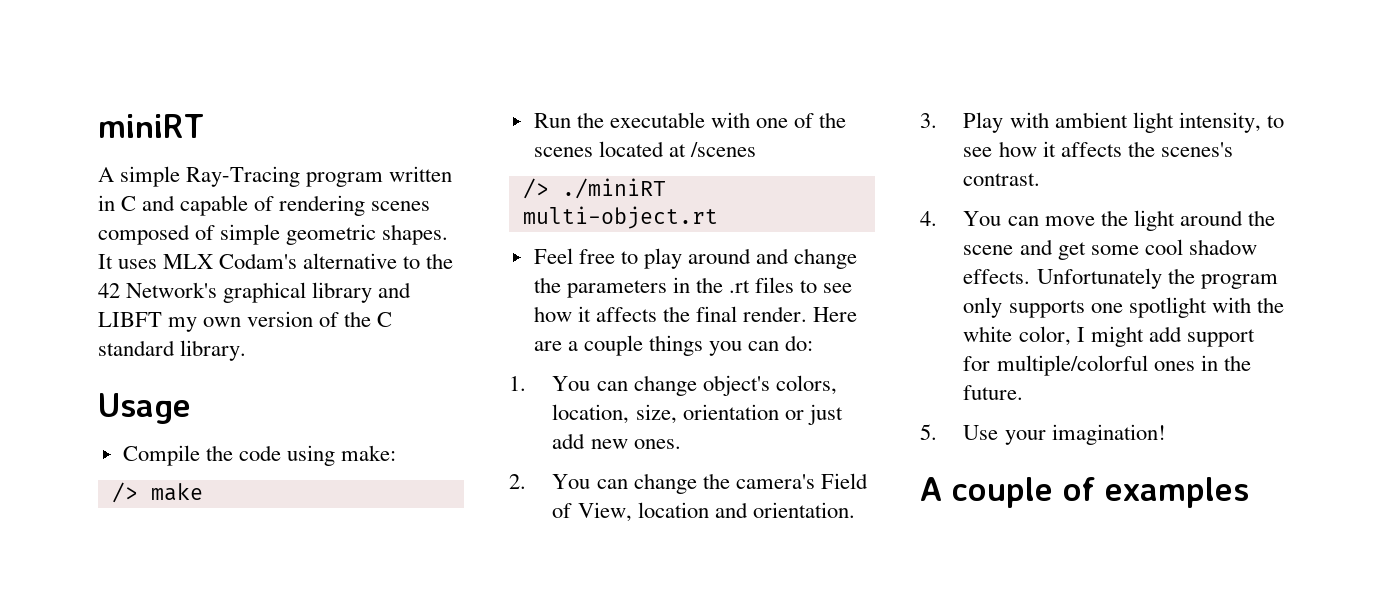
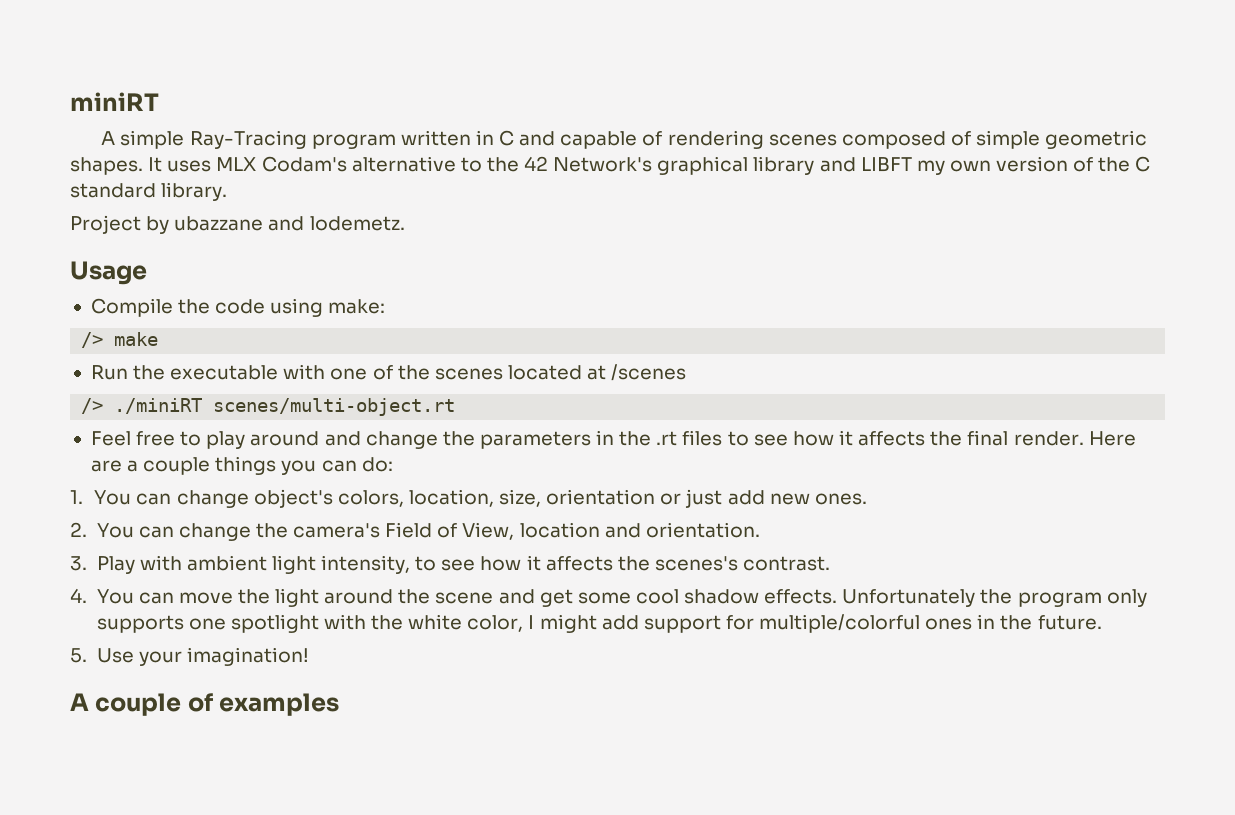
(247, 350) none -> [70,215,405,234] // Project by ubazzane and lodemetz.
[522,206,718,229] multi-object.rt -> [213,398,456,416] scenes/multi-object.rt

